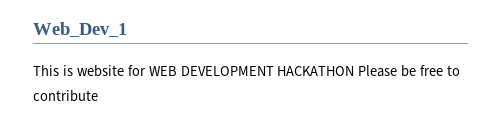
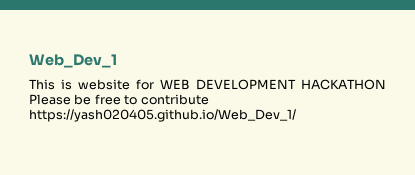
(98, 96) none -> [29,109,296,122] https://yash020405.github.io/Web_Dev_1/

